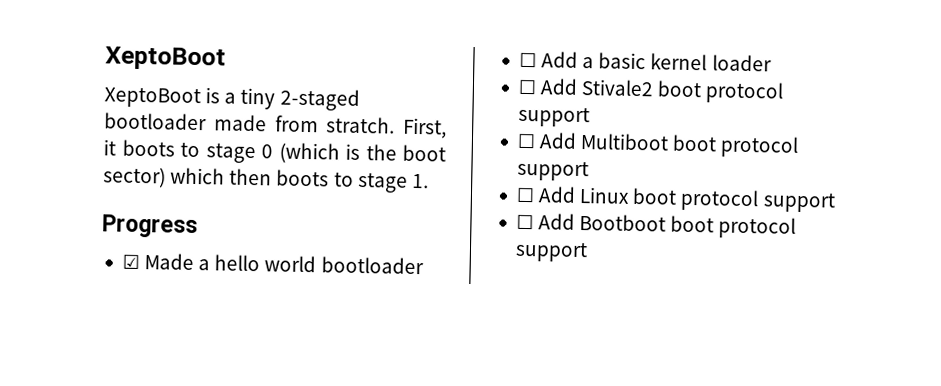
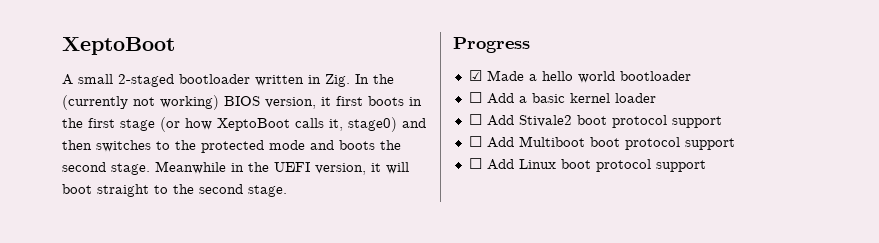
[104,87,360,111] [104,112,447,139] [103,139,446,164] [103,166,429,193] XeptoBoot is a tiny 2-staged bootloader made from stratch. First, it boots to stage 0 (which is the boot sector) which then boots to stage 1. -> [62,74,394,87] [62,95,422,110] [62,117,426,132] [62,140,401,153] [62,161,409,175] [62,184,287,197] A small 2-staged bootloader written in Zig. In the (currently not working) BIOS version, it first boots in the first stage (or how XeptoBoot calls it, stage0) and then switches to the protected mode and boots the second stage. Meanwhile in the UEFI version, it will boot straight to the second stage.
[515,213,797,239] [514,241,588,263] // ☐ Add Bootboot boot protocol support -> (706, 166) none

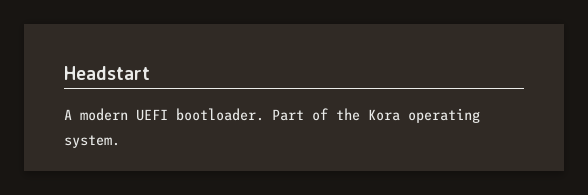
[62,37,175,55] XeptoBoot -> [64,66,150,80] Headstart
[78,74,394,87] [62,95,422,110] [62,117,426,132] [62,140,401,153] [62,161,409,175] [62,184,287,197] [453,37,530,53] [468,70,691,83] [468,92,656,104] [468,114,722,128] [468,136,735,150] [468,158,706,172] small 2-staged bootloader written in Zig. In the (currently not working) BIOS version, it first boots in the first stage (or how XeptoBoot calls it, stage0) and then switches to the protected mode and boots the second stage. Meanwhile in the UEFI version, it will boot straight to the second stage. // Progress // ☑ Made a hello world bootloader // ☐ Add a basic kernel loader // ☐ Add Stivale2 boot protocol support // ☐ Add Multiboot boot protocol support // ☐ Add Linux boot protocol support -> [80,108,480,123] [64,135,120,148] modern UEFI bootloader. Part of the Kora operating system.

